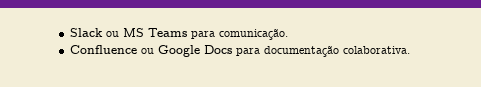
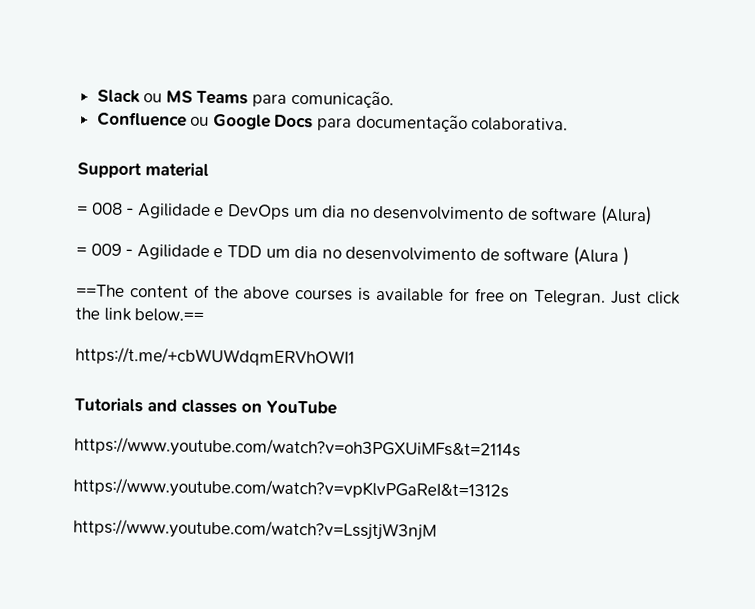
(410, 50) none -> [77,162,209,179] [77,202,653,226] [76,243,629,267] [76,284,681,306] [75,307,205,322] [75,346,355,367] [74,397,337,415] [74,436,521,460] [73,477,509,501] [73,518,437,541] // Support material // = 008 - Agilidade e DevOps um dia no desenvolvimento de software (Alura) // = 009 - Agilidade e TDD um dia no desenvolvimento de software (Alura ) // ==The content of the above courses is available for free on Telegran. Just click the link below.== // https://t.me/+cbWUWdqmERVhOWI1 // Tutorials and classes on YouTube // https://www.youtube.com/watch?v=oh3PGXUiMFs&t=2114s // https://www.youtube.com/watch?v=vpKlvPGaReI&t=1312s // https://www.youtube.com/watch?v=LssjtjW3njM

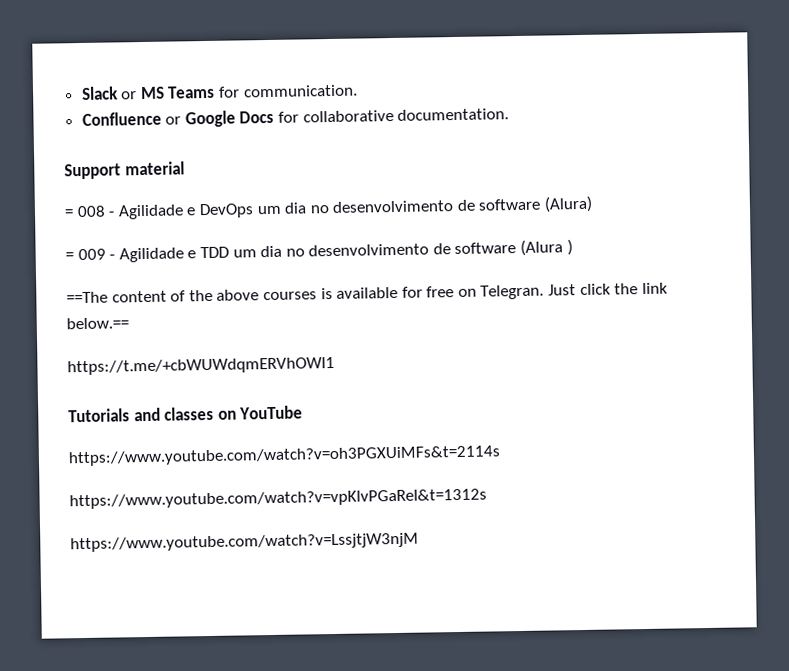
[143,93,163,103] ou -> [121,91,138,100] or
[252,89,394,109] para comunicação. -> [218,84,358,98] for communication.
[190,116,210,126] ou -> [165,116,182,125] or
[317,113,569,133] para documentação colaborativa. -> [278,108,510,123] for collaborative documentation.

